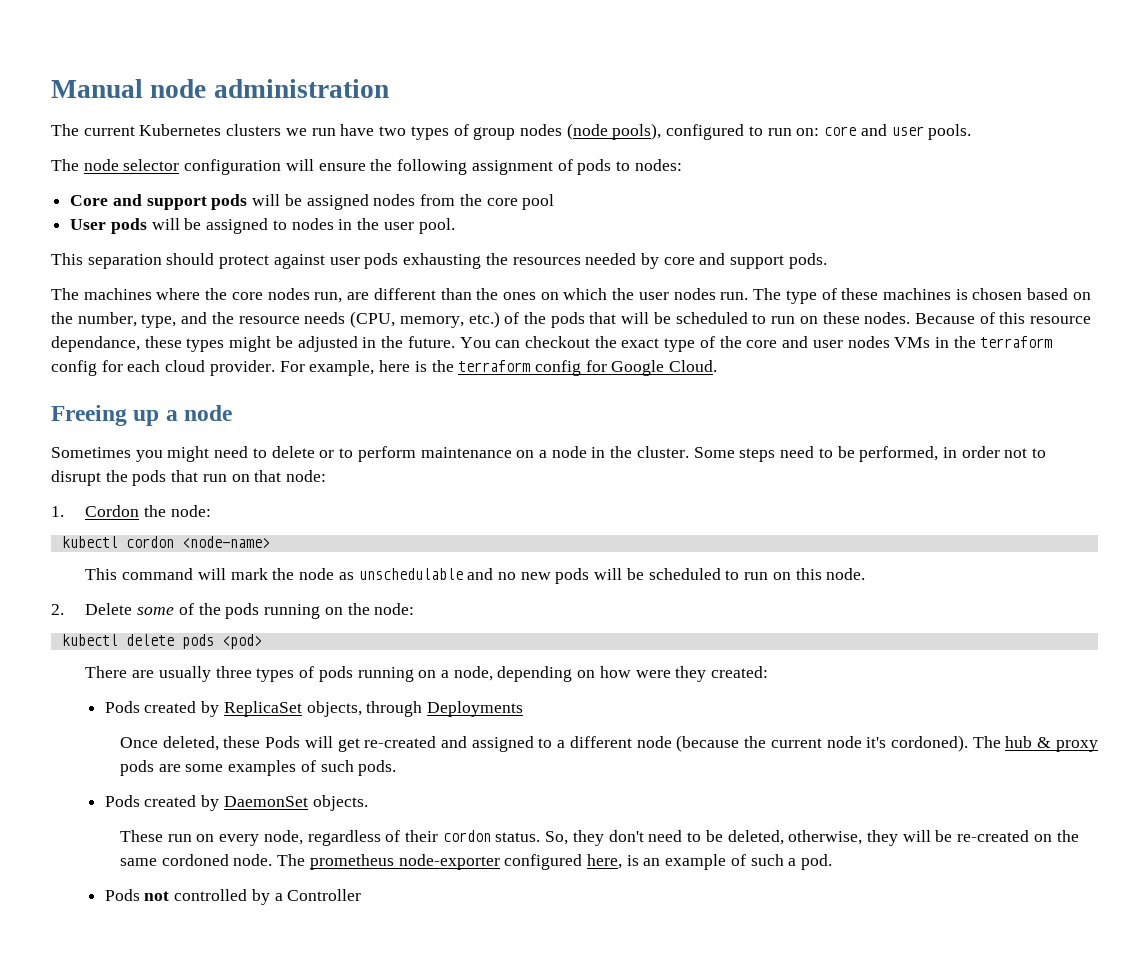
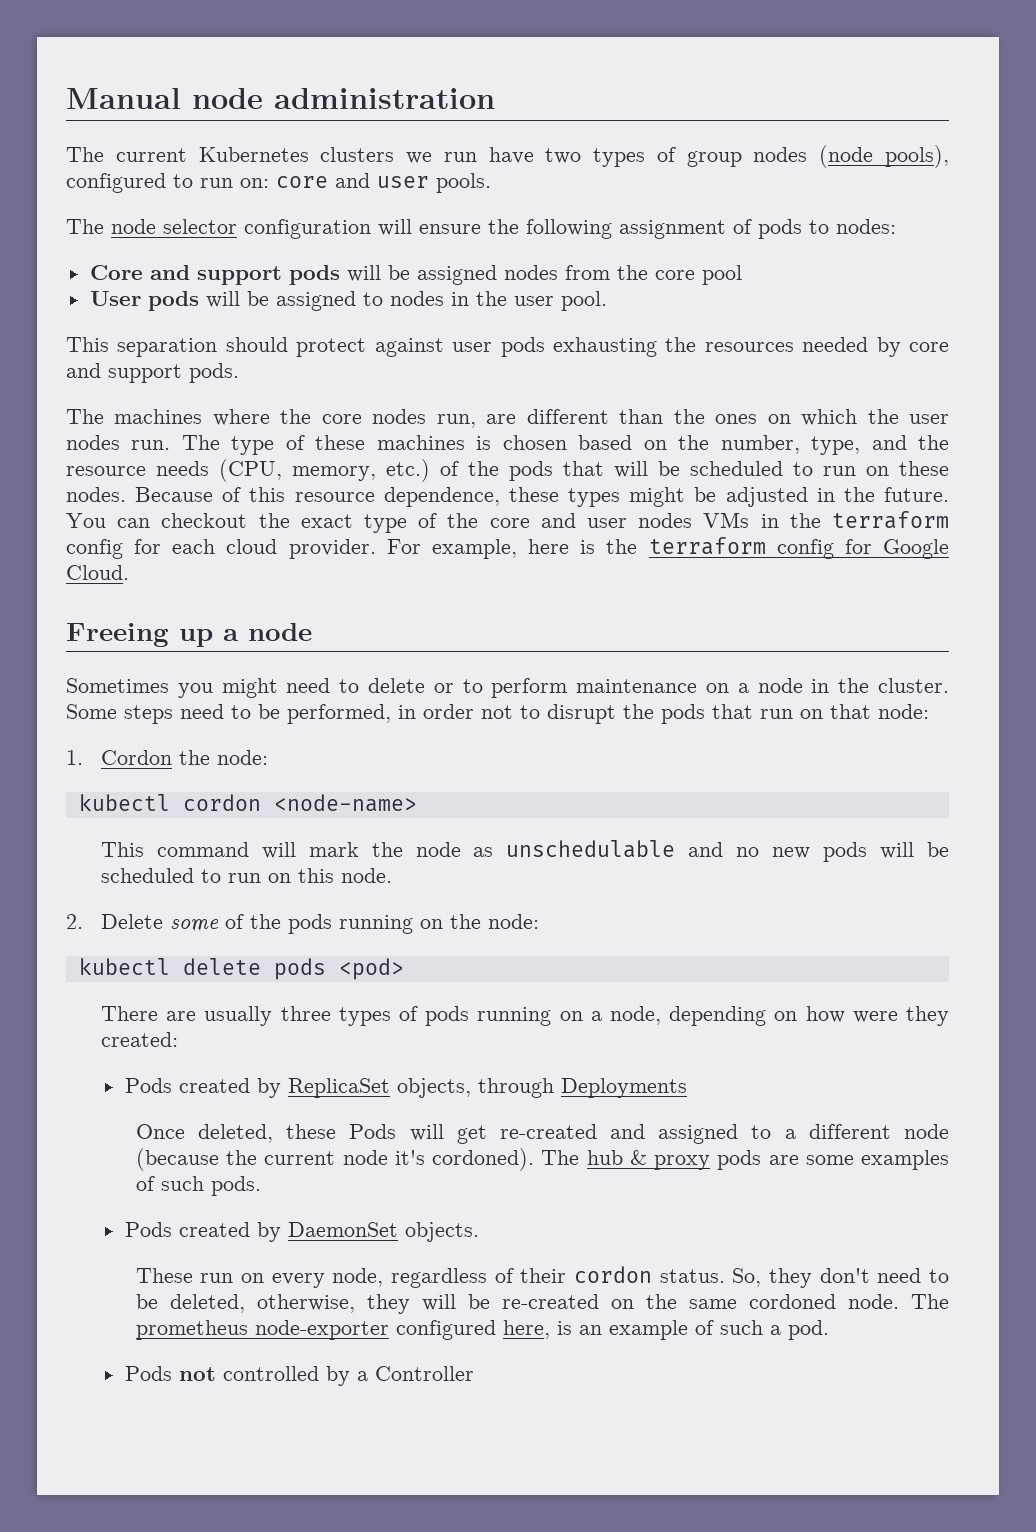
[51,336,140,352] dependance, -> [383,487,500,507] dependence,

